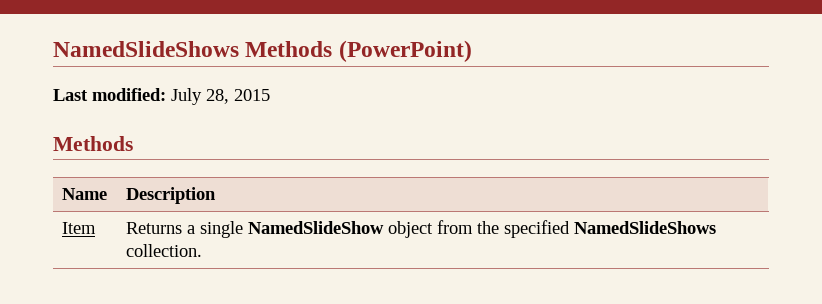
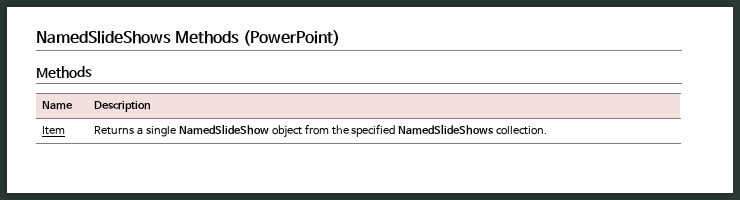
[53,88,270,105] // Last modified: July 28, 2015 -> (341, 38) none

